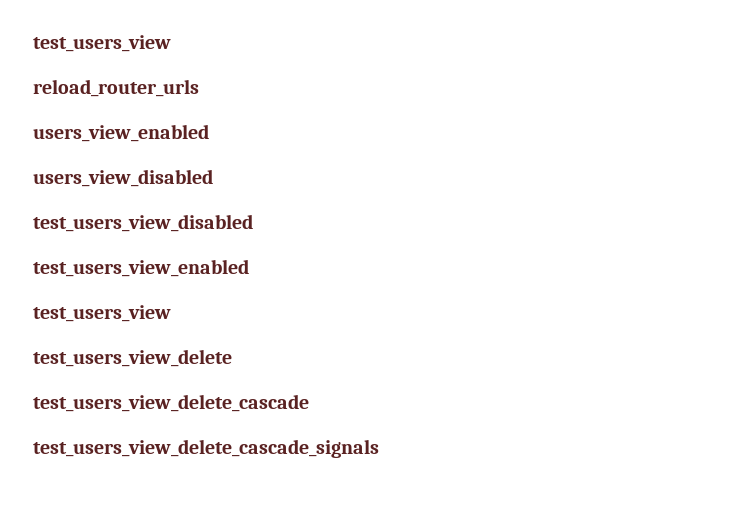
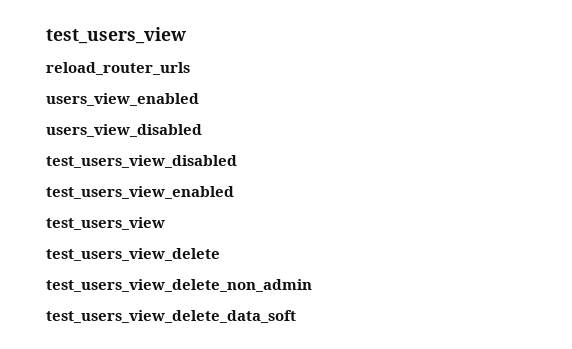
[33,394,309,412] [33,439,379,458] test_users_view_delete_cascade // test_users_view_delete_cascade_signals -> [46,279,312,292] [46,310,296,323] test_users_view_delete_non_admin // test_users_view_delete_data_soft

